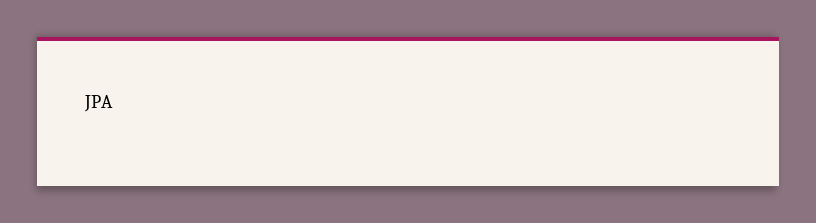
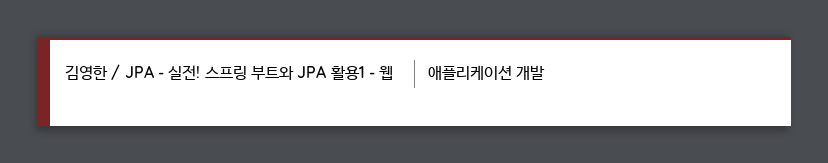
[84,95,113,112] JPA -> [65,64,546,80] 김영한 / JPA - 실전! 스프링 부트와 JPA 활용1 - 웹 애플리케이션 개발

